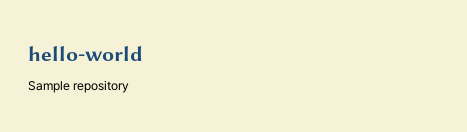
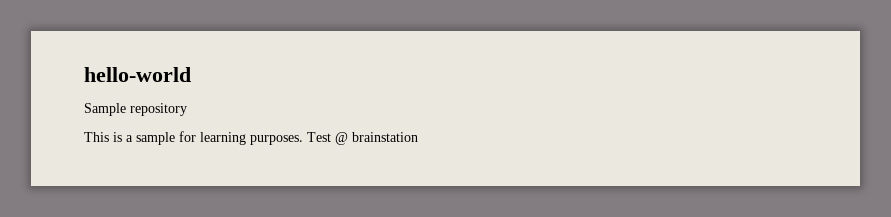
(130, 86) none -> [84,131,418,145] // This is a sample for learning purposes. Test @ brainstation

